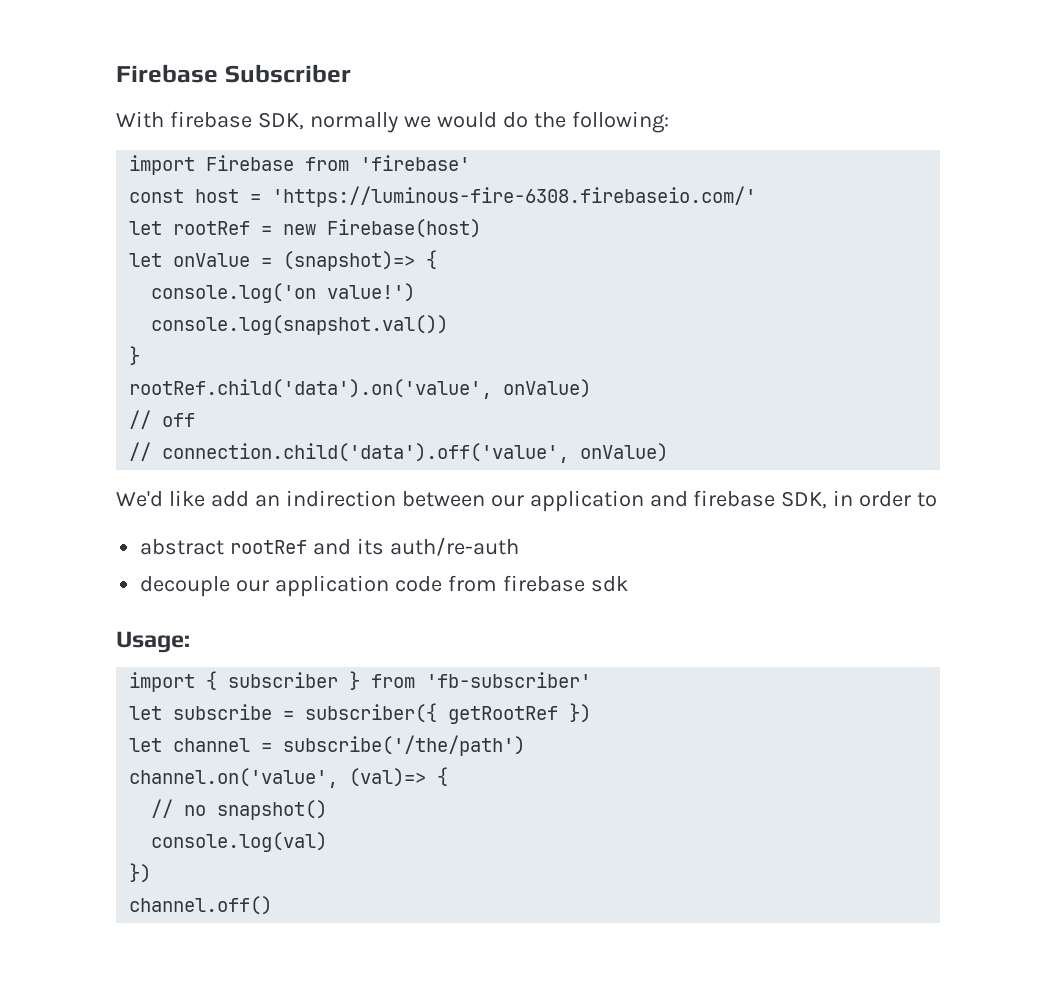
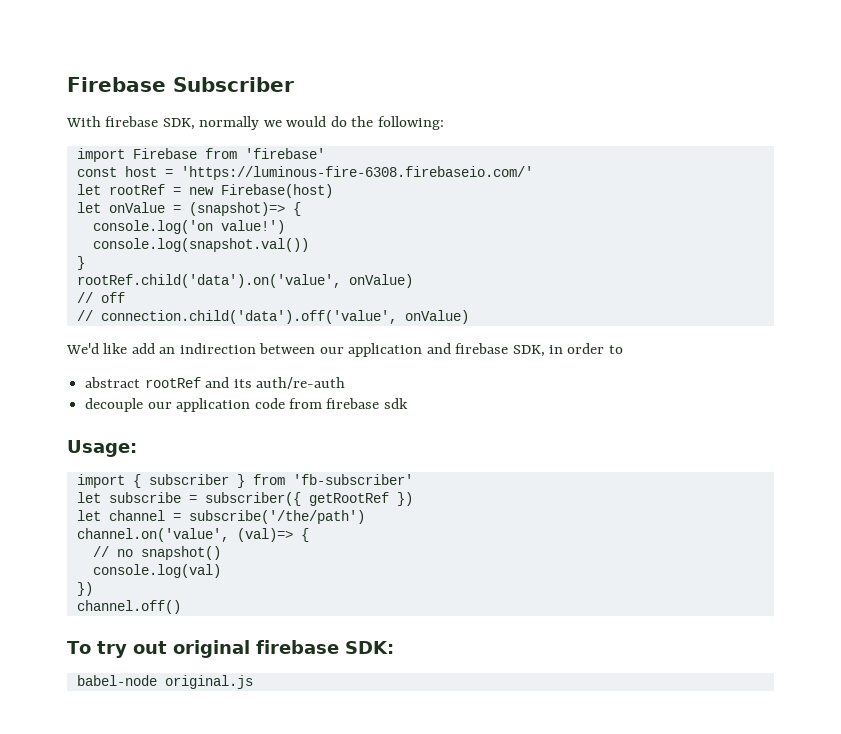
(273, 905) none -> [67,640,394,658] [76,675,253,689] // To try out original firebase SDK: // babel-node original.js

